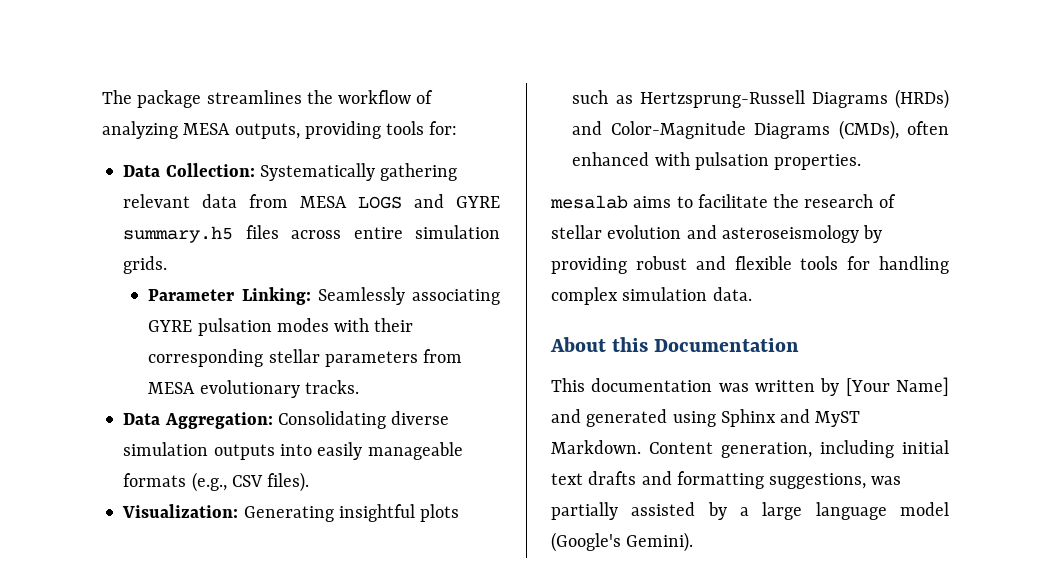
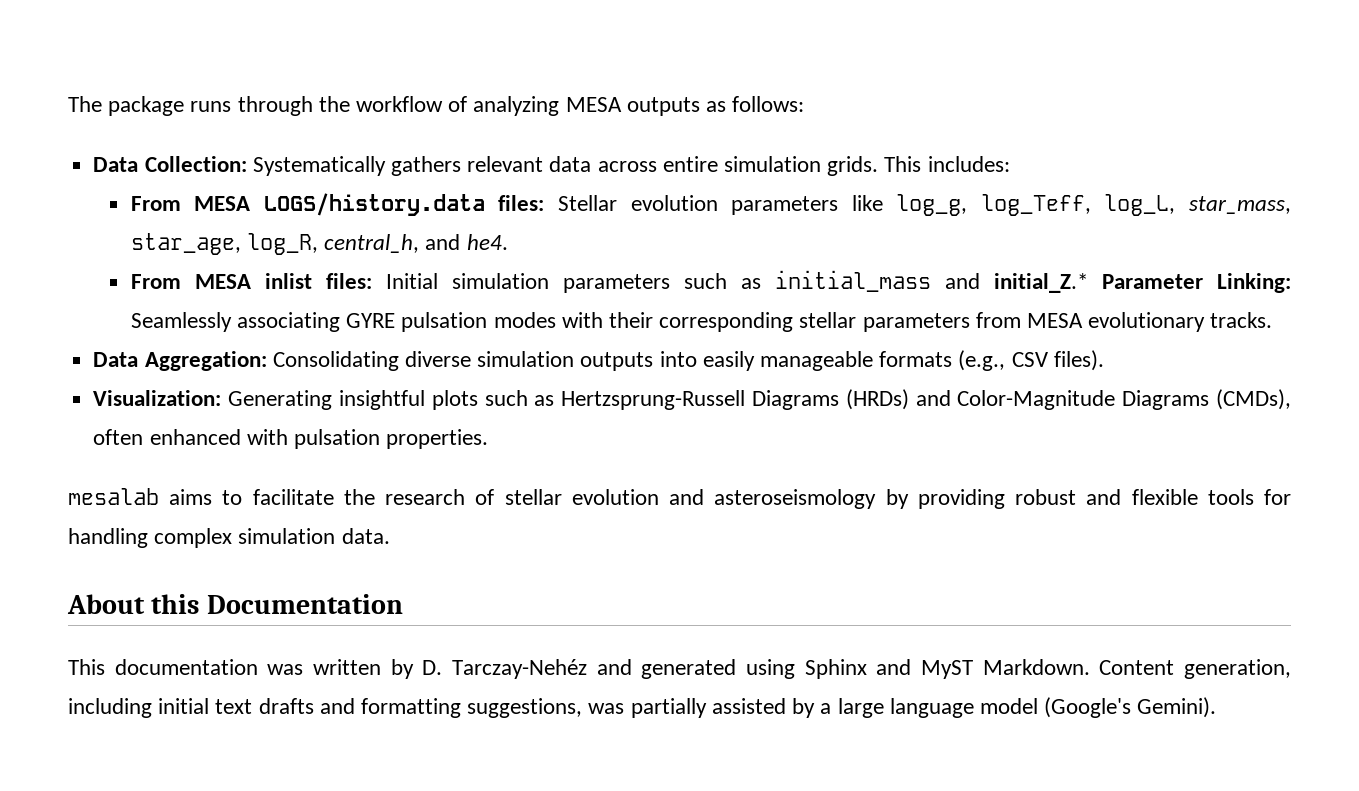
[206,90,302,104] streamlines -> [190,96,313,116] runs through
[234,121,458,139] outputs, providing tools for: -> [626,96,805,116] outputs as follows:
[380,163,458,181] gathering -> [390,156,461,176] gathers
[249,194,501,209] [123,225,500,243] [123,256,168,274] from MESA LOGS and GYRE summary.h5 files across entire simulation grids. // -> [597,156,1010,176] [130,193,1291,216] [130,233,508,255] [130,270,1088,293] across entire simulation grids. This includes: // From MESA LOGS/history.data files: Stellar evolution parameters like log_g, log_Teff, log_L, star_mass, star_age, log_R, central_h, and he4. // From MESA inlist files: Initial simulation parameters such as initial_mass and initial_Z.*
[845,377,949,396] [Your Name] -> [422,659,587,679] D. Tarczay-Nehéz

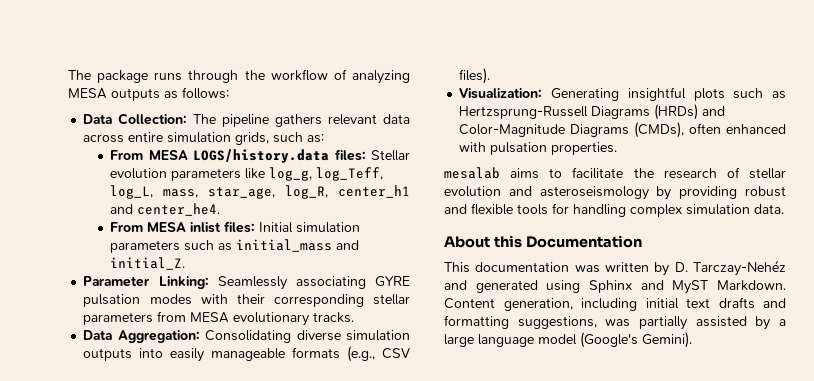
[252,156,386,176] Systematically -> [193,114,270,127] The pipeline
[827,156,1010,176] grids. This includes: -> [235,132,325,145] grids, such as:
[1188,196,1291,214] star_mass, -> [163,189,199,198] mass,
[324,234,508,253] central_h, and he4. -> [337,185,410,198] [110,203,221,216] center_h1 and center_he4.
[993,273,1088,293] initial_Z.* -> [110,257,186,270] initial_Z. //

